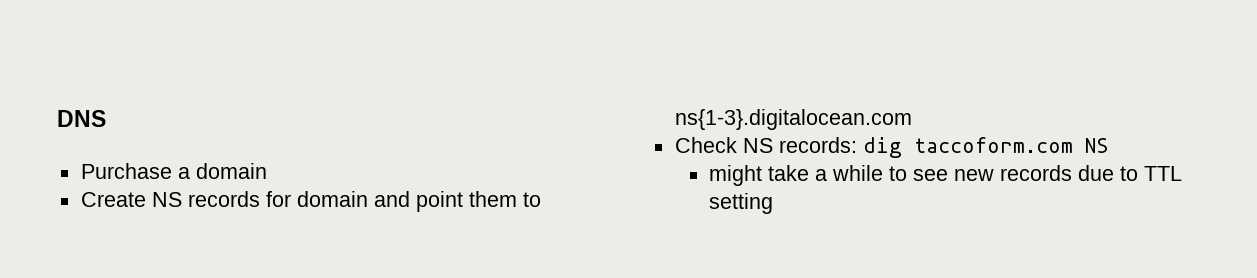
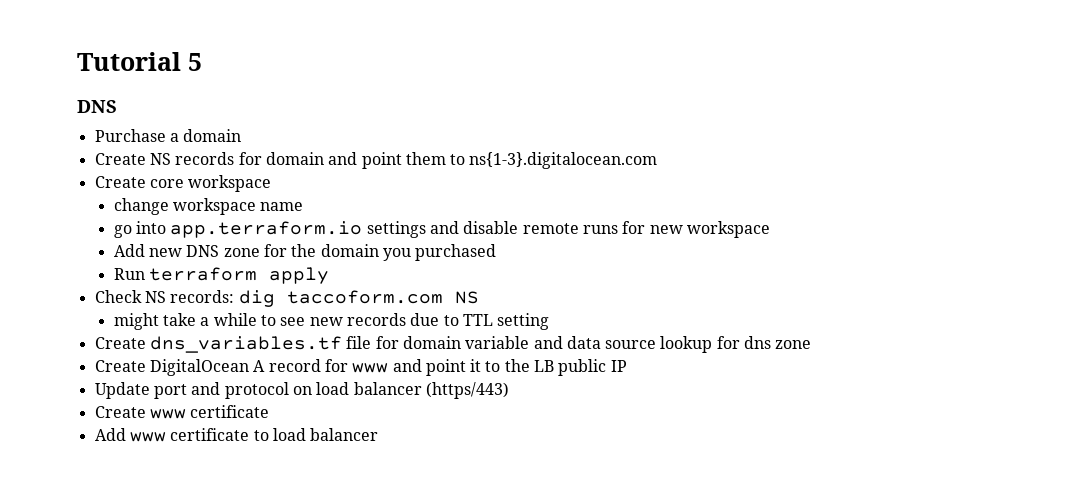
(57, 118) none -> [77,52,202,71] Tutorial 5 //
(912, 119) none -> [94,175,272,192] [113,198,304,215] [113,221,770,238] [113,244,497,261] [113,267,330,284] // Create core workspace // change workspace name // go into app.terraform.io settings and disable remote runs for new workspace // Add new DNS zone for the domain you purchased // Run terraform apply
(774, 203) none -> [94,336,812,353] [94,359,627,376] [94,382,509,399] [94,405,270,419] [94,428,379,442] // Create dns_variables.tf file for domain variable and data source lookup for dns zone // Create DigitalOcean A record for www and point it to the LB public IP // Update port and protocol on load balancer (https/443) // Create www certificate // Add www certificate to load balancer

